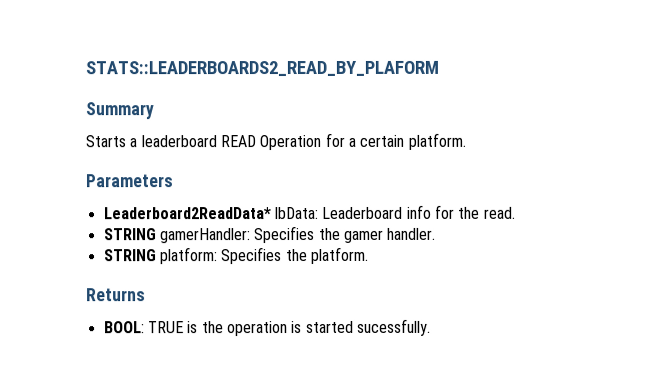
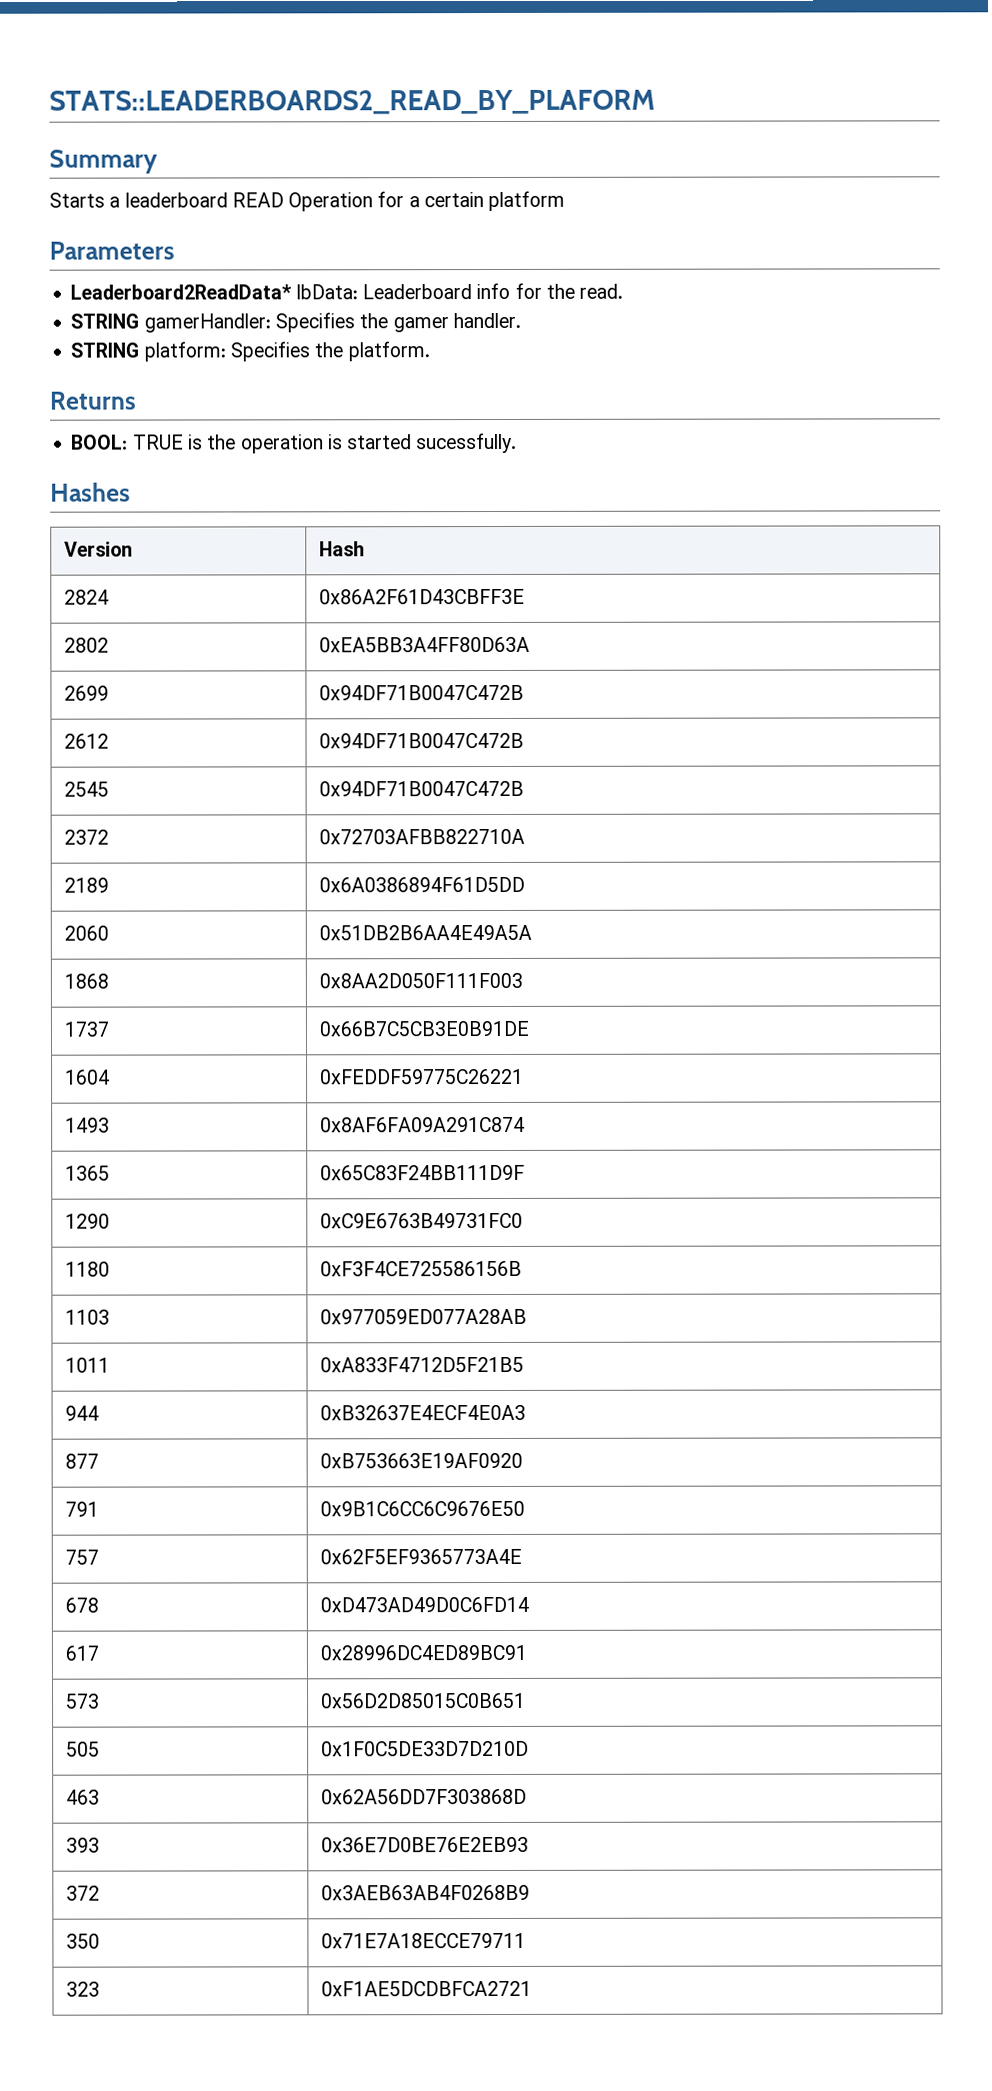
[407,132,466,150] platform. -> [488,190,566,212] platform
(431, 327) none -> [50,482,131,502] [64,541,134,557] [319,541,366,557] [64,589,110,605] [319,588,526,605] [64,637,110,653] [319,636,531,653] [64,685,110,701] [319,684,525,701] [64,733,110,749] [319,732,525,749] [64,781,110,797] [319,780,525,797] [64,829,110,845] [319,828,526,845] [64,877,110,893] [319,876,526,893] [64,925,110,941] [319,924,533,941] [64,973,110,989] [319,972,524,989] [64,1021,110,1037] [319,1020,530,1037] [65,1069,111,1085] [320,1068,525,1085] [65,1117,111,1133] [320,1116,526,1133] [65,1165,111,1181] [320,1164,526,1181] [65,1213,111,1229] [320,1212,524,1229] [65,1261,111,1277] [320,1260,523,1277] [65,1309,111,1325] [320,1308,528,1325] [65,1357,111,1373] [320,1356,525,1373] [65,1405,100,1421] [320,1404,527,1421] [65,1453,100,1469] [320,1452,524,1469] [65,1501,100,1517] [320,1500,526,1517] [65,1549,100,1565] [320,1548,523,1565] [65,1597,100,1613] [320,1596,530,1613] [65,1645,100,1661] [320,1644,528,1661] [66,1693,101,1709] [321,1692,527,1709] [66,1741,101,1757] [321,1740,530,1757] [66,1789,101,1805] [321,1788,528,1805] [66,1837,101,1853] [321,1836,530,1853] [66,1885,101,1901] [321,1884,531,1901] [66,1933,101,1949] [321,1932,527,1949] [66,1981,101,1997] [321,1980,533,1997] // Hashes // Version | Hash // 2824 | 0x86A2F61D43CBFF3E // 2802 | 0xEA5BB3A4FF80D63A // 2699 | 0x94DF71B0047C472B // 2612 | 0x94DF71B0047C472B // 2545 | 0x94DF71B0047C472B // 2372 | 0x72703AFBB822710A // 2189 | 0x6A0386894F61D5DD // 2060 | 0x51DB2B6AA4E49A5A // 1868 | 0x8AA2D050F111F003 // 1737 | 0x66B7C5CB3E0B91DE // 1604 | 0xFEDDF59775C26221 // 1493 | 0x8AF6FA09A291C874 // 1365 | 0x65C83F24BB111D9F // 1290 | 0xC9E6763B49731FC0 // 1180 | 0xF3F4CE725586156B // 1103 | 0x977059ED077A28AB // 1011 | 0xA833F4712D5F21B5 // 944 | 0xB32637E4ECF4E0A3 // 877 | 0xB753663E19AF0920 // 791 | 0x9B1C6CC6C9676E50 // 757 | 0x62F5EF9365773A4E // 678 | 0xD473AD49D0C6FD14 // 617 | 0x28996DC4ED89BC91 // 573 | 0x56D2D85015C0B651 // 505 | 0x1F0C5DE33D7D210D // 463 | 0x62A56DD7F303868D // 393 | 0x36E7D0BE76E2EB93 // 372 | 0x3AEB63AB4F0268B9 // 350 | 0x71E7A18ECCE79711 // 323 | 0xF1AE5DCDBFCA2721

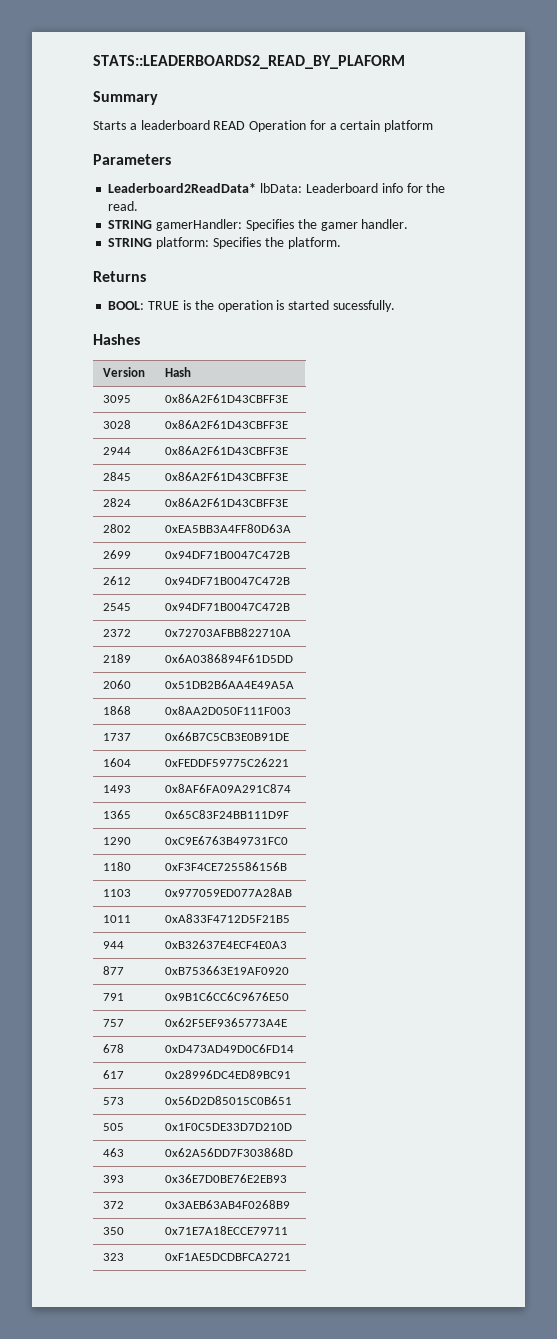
(366, 549) none -> [102,395,131,403] [164,394,288,403] [102,420,131,429] [164,420,288,429] [102,447,131,455] [164,446,288,455] [102,472,131,481] [164,472,288,481] // 3095 | 0x86A2F61D43CBFF3E // 3028 | 0x86A2F61D43CBFF3E // 2944 | 0x86A2F61D43CBFF3E // 2845 | 0x86A2F61D43CBFF3E

